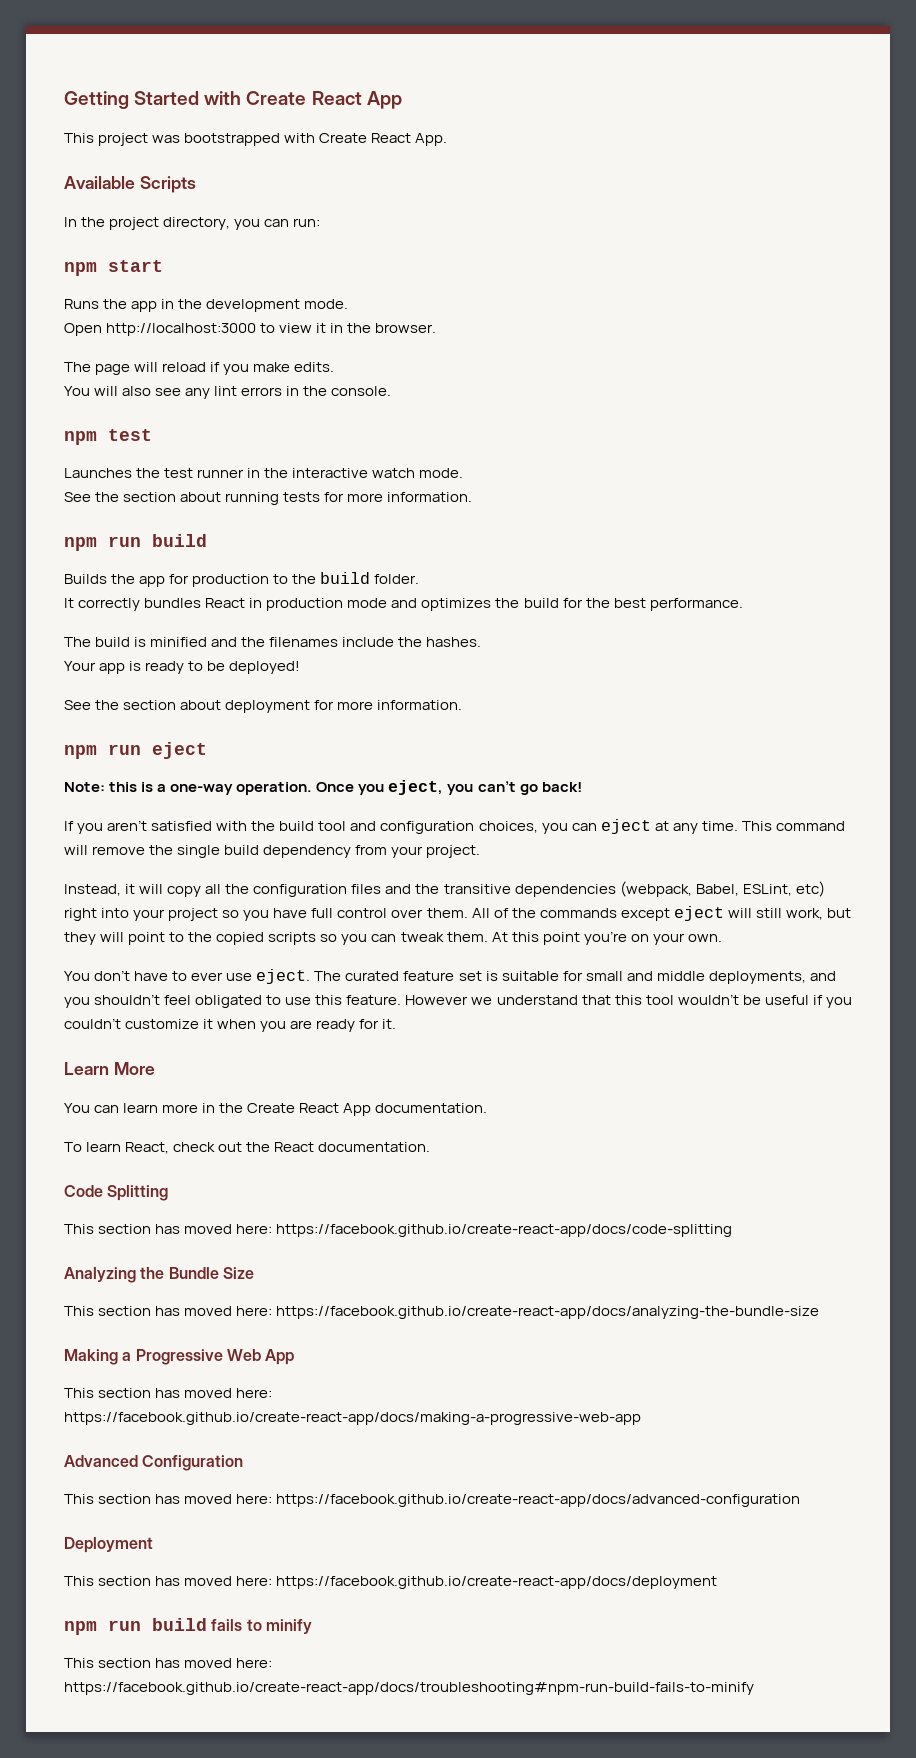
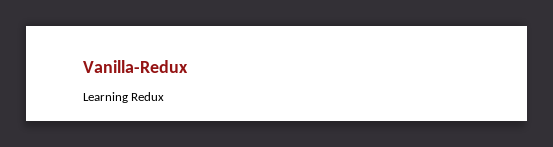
[64,91,402,109] [64,133,448,146] [64,176,196,193] [64,217,321,230] [64,260,163,276] [64,299,349,312] [64,323,437,336] [64,362,335,375] [64,386,392,399] [64,429,152,445] [64,468,464,478] [64,492,473,505] [64,534,207,551] [64,572,420,587] [64,598,743,611] [64,637,482,647] [64,661,301,674] [64,700,463,713] [64,742,207,759] [64,780,582,795] [64,819,845,834] [64,845,481,858] [64,881,825,897] [64,906,851,921] [64,931,722,945] [64,969,836,984] [64,994,852,1008] [64,1018,397,1032] [64,1062,155,1075] [64,1103,488,1116] [64,1142,431,1154] [64,1185,169,1201] [64,1224,733,1237] [64,1267,254,1283] [64,1306,820,1319] [64,1349,295,1365] [64,1388,273,1398] [64,1412,641,1425] [64,1455,244,1471] [64,1494,801,1507] [64,1537,153,1553] [64,1576,718,1589] [64,1618,312,1635] [64,1658,273,1668] [64,1682,754,1695] Getting Started with Create React App // This project was bootstrapped with Create React App. // Available Scripts // In the project directory, you can run: // npm start // Runs the app in the development mode. // Open http://localhost:3000 to view it in the browser. // The page will reload if you make edits. // You will also see any lint errors in the console. // npm test // Launches the test runner in the interactive watch mode. // See the section about running tests for more information. // npm run build // Builds the app for production to the build folder. // It correctly bundles React in production mode and optimizes the build for the best performance. // The build is minified and the filenames include the hashes. // Your app is ready to be deployed! // See the section about deployment for more information. // npm run eject // Note: this is a one-way operation. Once you eject, you can’t go back! // If you aren’t satisfied with the build tool and configuration choices, you can eject at any time. This command will remove the single build dependency from your project. // Instead, it will copy all the configuration files and the transitive dependencies (webpack, Babel, ESLint, etc) right into your project so you have full control over them. All of the commands except eject will still work, but they will point to the copied scripts so you can tweak them. At this point you’re on your own. // You don’t have to ever use eject. The curated feature set is suitable for small and middle deployments, and you shouldn’t feel obligated to use this feature. However we understand that this tool wouldn’t be useful if you couldn’t customize it when you are ready for it. // Learn More // You can learn more in the Create React App documentation. // To learn React, check out the React documentation. // Code Splitting // This section has moved here: https://facebook.github.io/create-react-app/docs/code-splitting // Analyzing the Bundle Size // This section has moved here: https://facebook.github.io/create-react-app/docs/analyzing-the-bundle-size // Making a Progressive Web App // This section has moved here: https://facebook.github.io/create-react-app/docs/making-a-progressive-web-app // Advanced Configuration // This section has moved here: https://facebook.github.io/create-react-app/docs/advanced-configuration // Deployment // This section has moved here: https://facebook.github.io/create-react-app/docs/deployment // npm run build fails to minify // This section has moved here: https://facebook.github.io/create-react-app/docs/troubleshooting#npm-run-build-fails-to-minify -> [83,60,188,73] [83,92,165,103] Vanilla-Redux // Learning Redux

